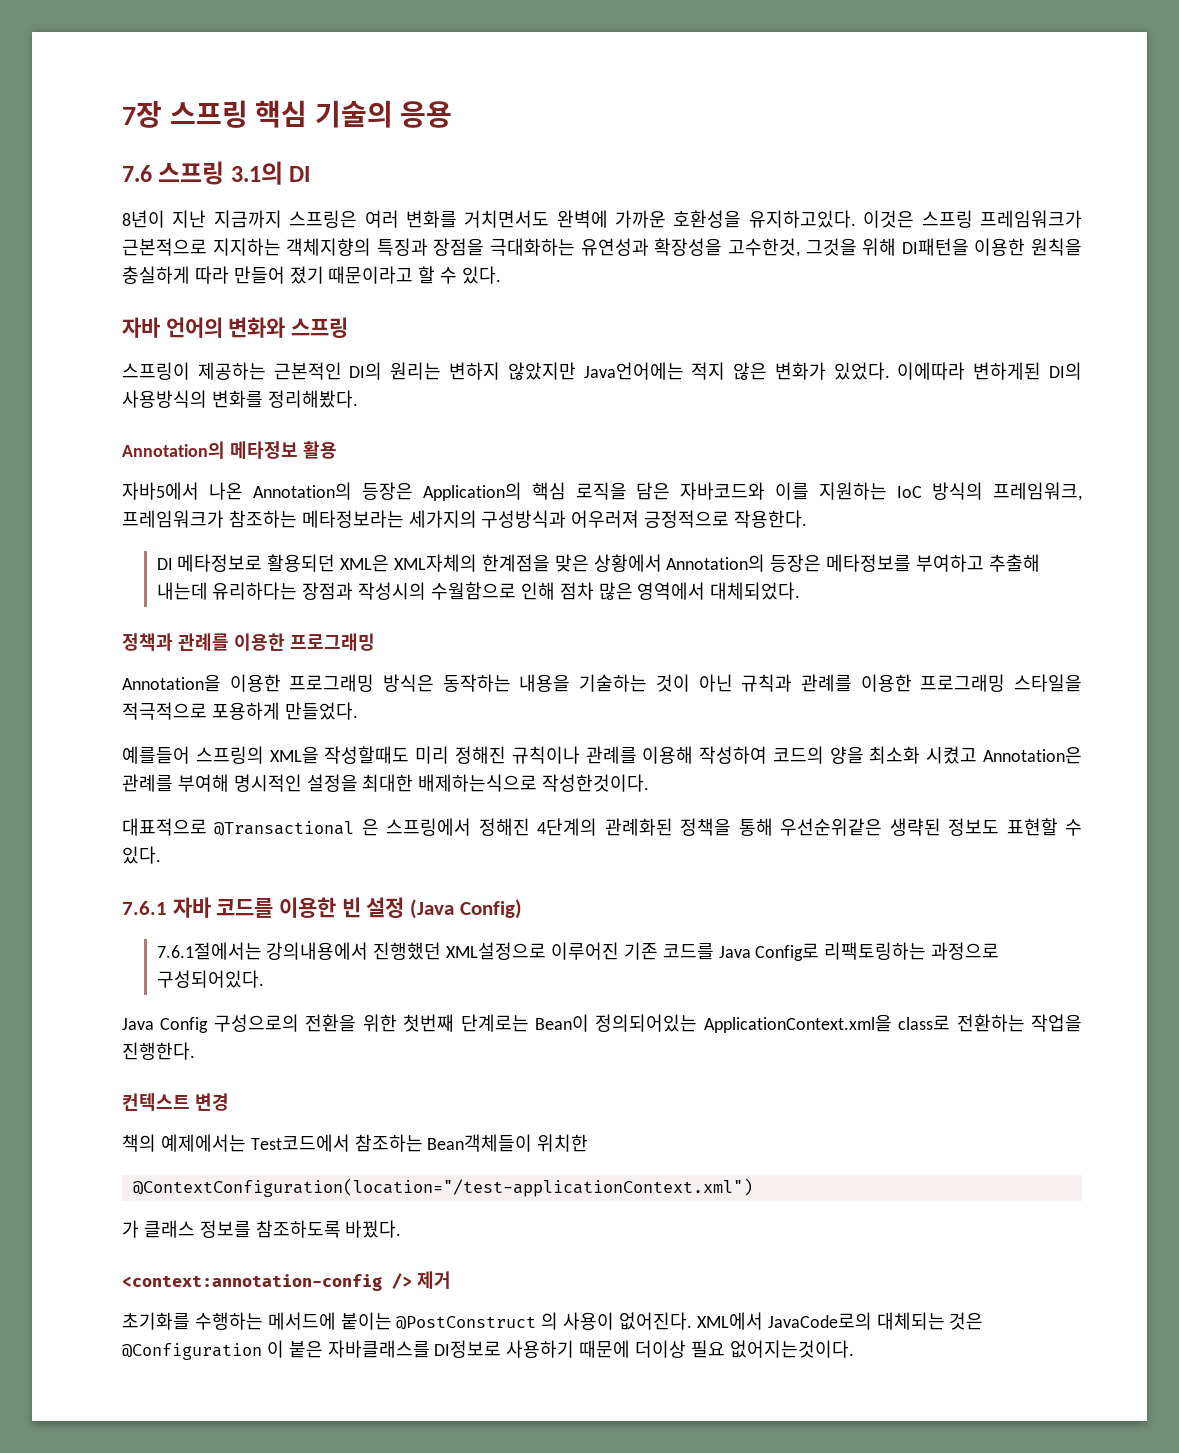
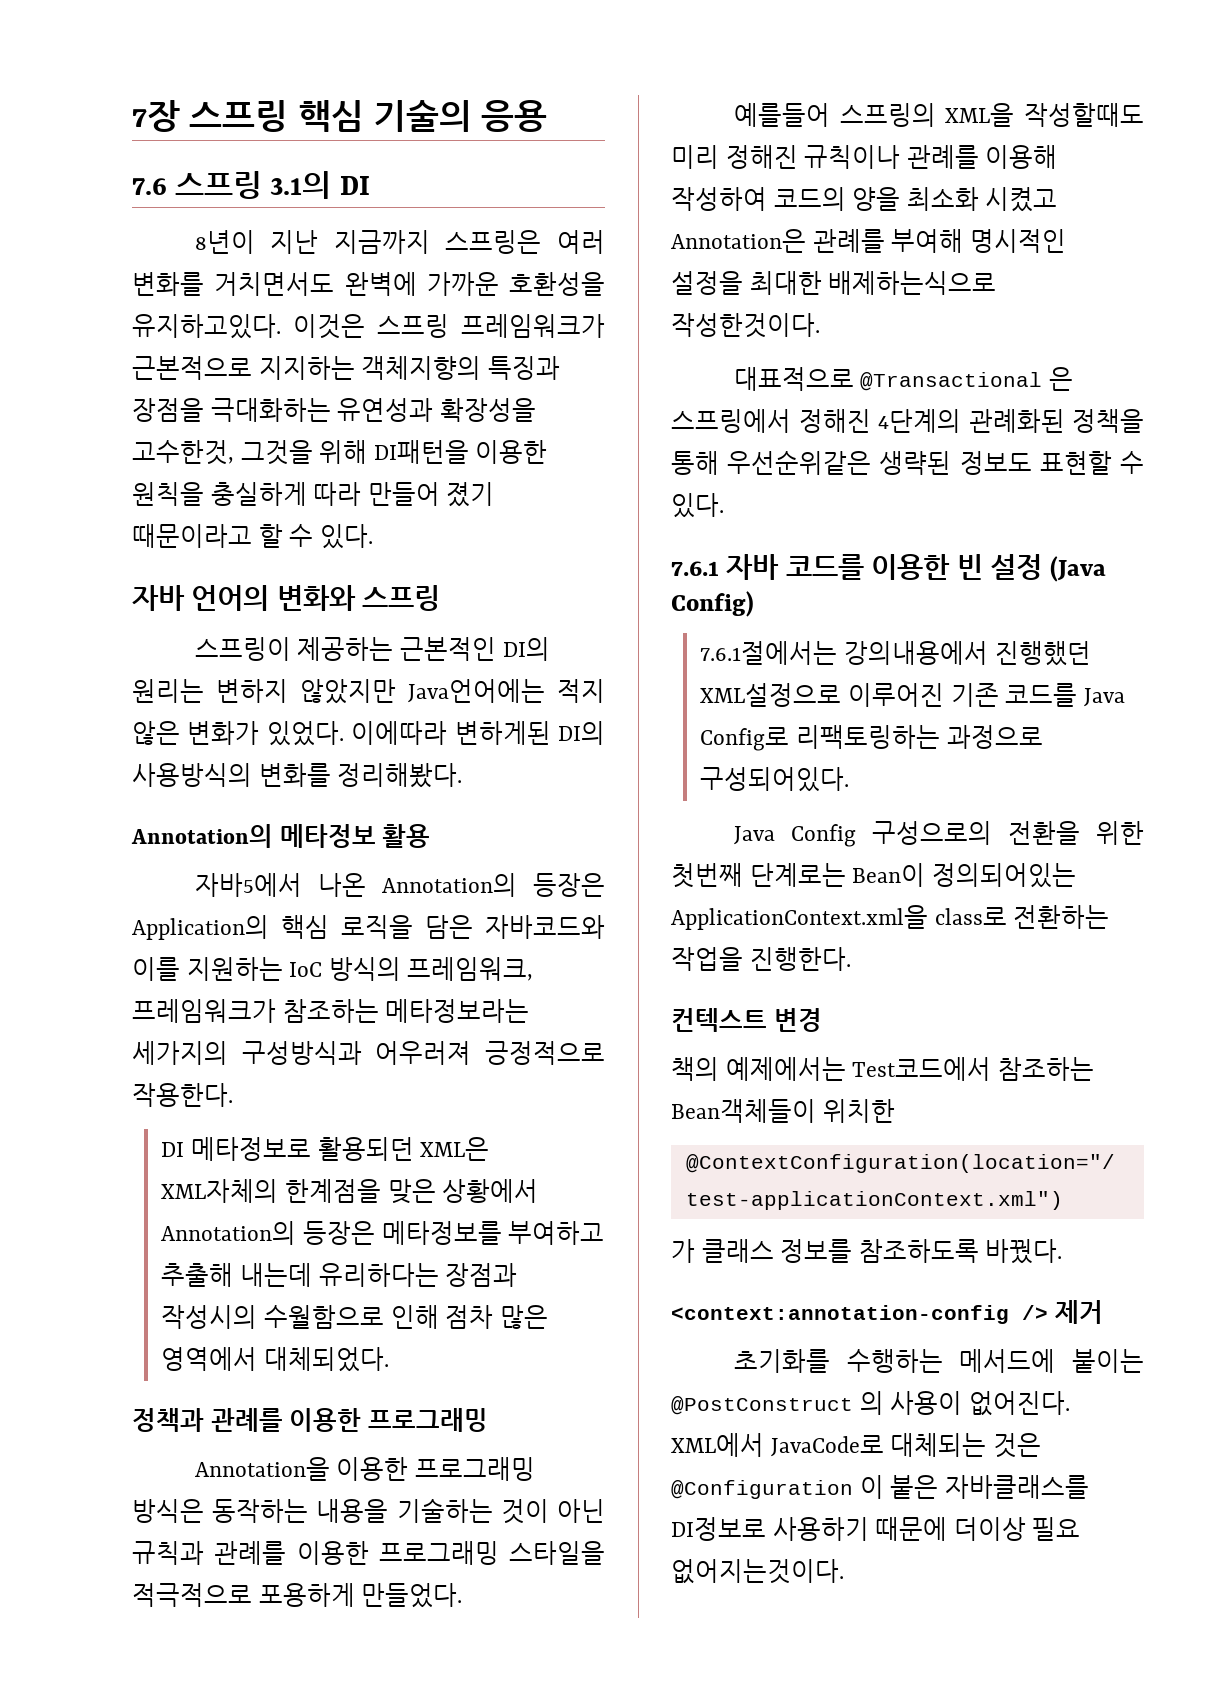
[767,1312,872,1330] JavaCode로의 -> [770,1435,884,1457] JavaCode로

